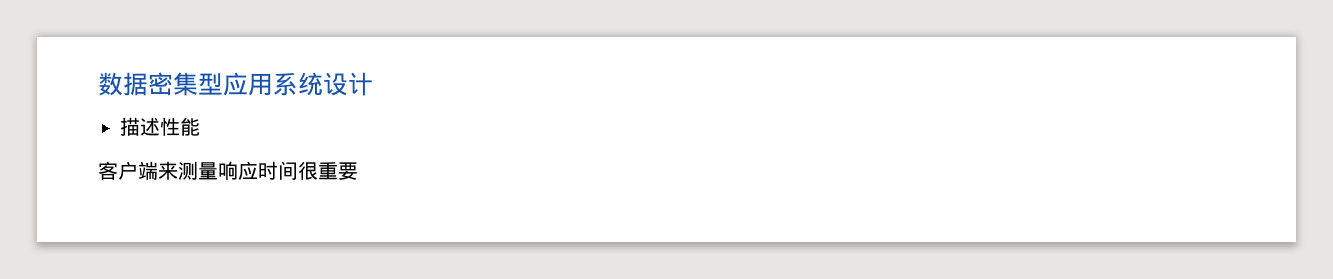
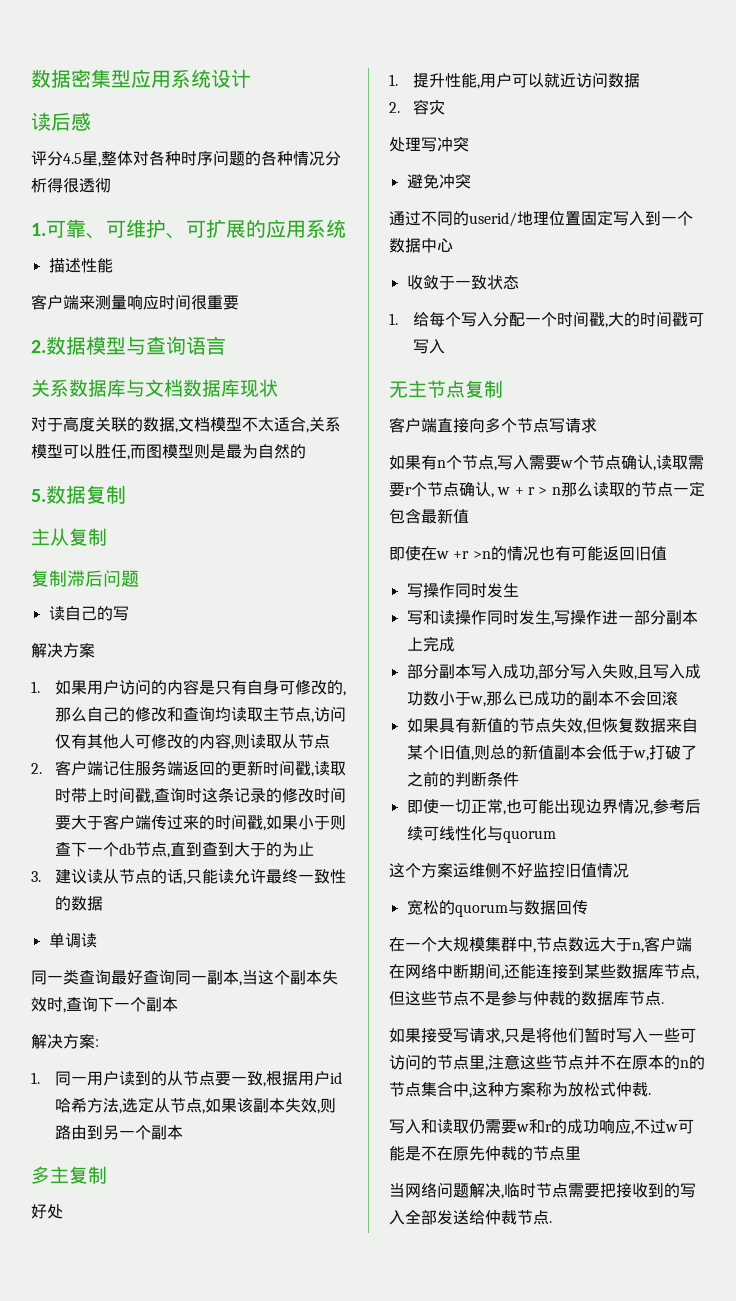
(373, 84) none -> [31,112,91,131] [31,150,341,167] [31,178,111,193] [31,219,346,239] // 读后感 // 评分4.5星,整体对各种时序问题的各种情况分析得很透彻 // 1.可靠、可维护、可扩展的应用系统
(358, 171) none -> [31,336,226,355] [31,379,278,397] [31,416,341,433] [31,444,306,460] [31,485,126,504] [31,528,107,546] [31,570,139,587] [48,606,129,621] [31,643,95,658] [31,679,346,696] [54,706,346,723] [54,733,330,750] [31,760,346,777] [54,787,346,804] [54,814,346,831] [54,842,314,858] [31,869,346,885] [54,896,103,911] [48,932,97,948] [31,969,338,986] [31,996,178,1013] [31,1034,99,1049] [31,1071,342,1087] [54,1097,336,1114] [54,1125,183,1140] [31,1166,107,1184] [31,1204,63,1219] [389,72,640,89] [389,99,445,115] [389,136,469,152] [406,173,471,189] [389,210,693,227] [389,238,453,253] [406,275,519,290] [389,311,704,328] [412,339,445,354] [389,380,503,398] [389,417,597,433] [389,455,704,471] [389,481,705,498] [389,508,469,524] [389,546,667,561] [406,583,519,598] [406,610,698,626] [406,636,455,652] [406,664,701,680] [406,690,678,707] [406,717,698,734] [406,744,697,761] [406,771,519,787] [406,799,701,815] [406,826,556,843] [389,863,629,878] [406,899,588,917] [389,936,692,953] [389,963,699,980] [389,991,664,1006] [389,1027,696,1044] [389,1054,705,1071] [389,1081,651,1098] [389,1118,694,1135] [389,1146,581,1161] [389,1182,696,1199] [389,1209,552,1225] // 2.数据模型与查询语言 // 关系数据库与文档数据库现状 // 对于高度关联的数据,文档模型不太适合,关系模型可以胜任,而图模型则是最为自然的 // 5.数据复制 // 主从复制 // 复制滞后问题 // 读自己的写 // 解决方案 // 1.如果用户访问的内容是只有自身可修改的,那么自己的修改和查询均读取主节点,访问仅有其他人可修改的内容,则读取从节点 // 2.客户端记住服务端返回的更新时间戳,读取时带上时间戳,查询时这条记录的修改时间要大于客户端传过来的时间戳,如果小于则查下一个db节点,直到查到大于的为止 // 3.建议读从节点的话,只能读允许最终一致性的数据 // 单调读 // 同一类查询最好查询同一副本,当这个副本失效时,查询下一个副本 // 解决方案: // 1.同一用户读到的从节点要一致,根据用户id哈希方法,选定从节点,如果该副本失效,则路由到另一个副本 // 多主复制 // 好处 // 1.提升性能,用户可以就近访问数据 // 2.容灾 // 处理写冲突 // 避免冲突 // 通过不同的userid/地理位置固定写入到一个数据中心 // 收敛于一致状态 // 1.给每个写入分配一个时间戳,大的时间戳可写入 // 无主节点复制 // 客户端直接向多个节点写请求 // 如果有n个节点,写入需要w个节点确认,读取需要r个节点确认, w + r > n那么读取的节点一定包含最新值 // 即使在w +r >n的情况也有可能返回旧值 // 写操作同时发生 // 写和读操作同时发生,写操作进一部分副本上完成 // 部分副本写入成功,部分写入失败,且写入成功数小于w,那么已成功的副本不会回滚 // 如果具有新值的节点失效,但恢复数据来自某个旧值,则总的新值副本会低于w,打破了之前的判断条件 // 即使一切正常,也可能出现边界情况,参考后续可线性化与quorum // 这个方案运维侧不好监控旧值情况 // 宽松的quorum与数据回传 // 在一个大规模集群中,节点数远大于n,客户端在网络中断期间,还能连接到某些数据库节点,但这些节点不是参与仲裁的数据库节点. // 如果接受写请求,只是将他们暂时写入一些可访问的节点里,注意这些节点并不在原本的n的节点集合中,这种方案称为放松式仲裁. // 写入和读取仍需要w和r的成功响应,不过w可能是不在原先仲裁的节点里 // 当网络问题解决,临时节点需要把接收到的写入全部发送给仲裁节点.

